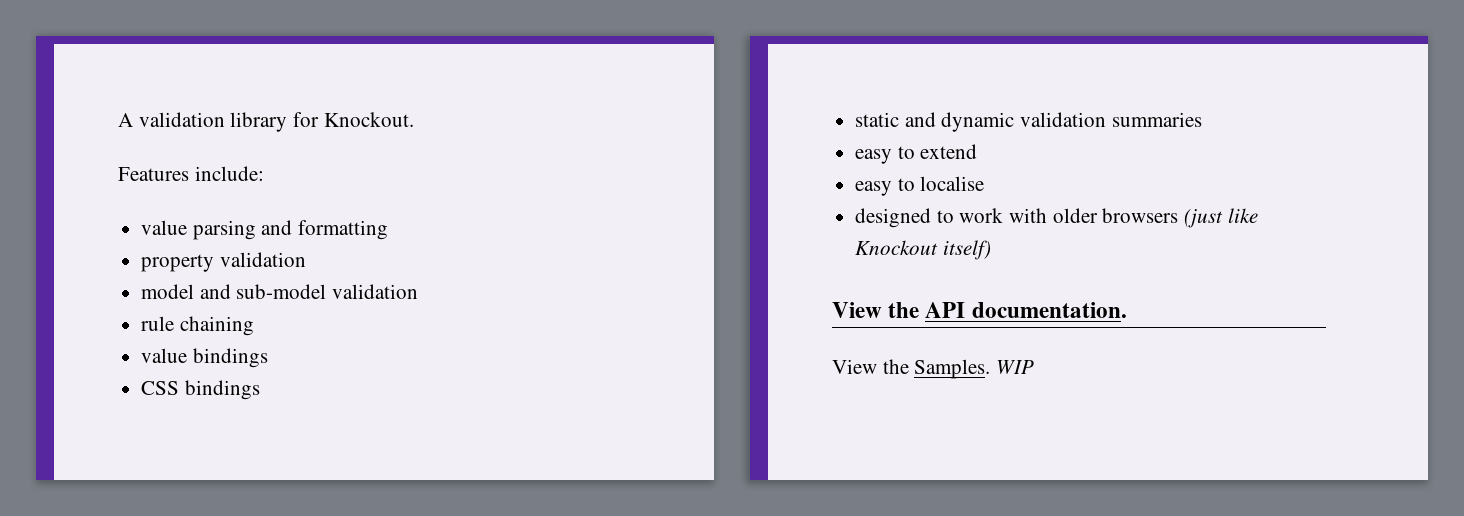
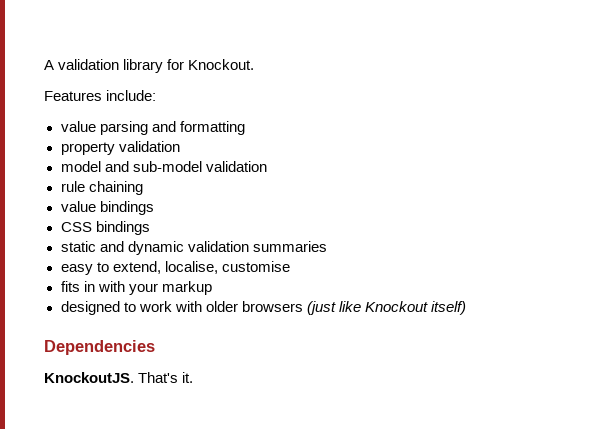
[920,144,978,159] [855,176,985,196] extend // easy to localise -> [112,261,290,274] [60,281,212,295] extend, localise, customise // fits in with your markup
[832,302,1127,318] [832,359,1035,379] View the API documentation. // View the Samples. WIP -> [44,340,155,355] [44,372,194,383] Dependencies // KnockoutJS. That's it.

